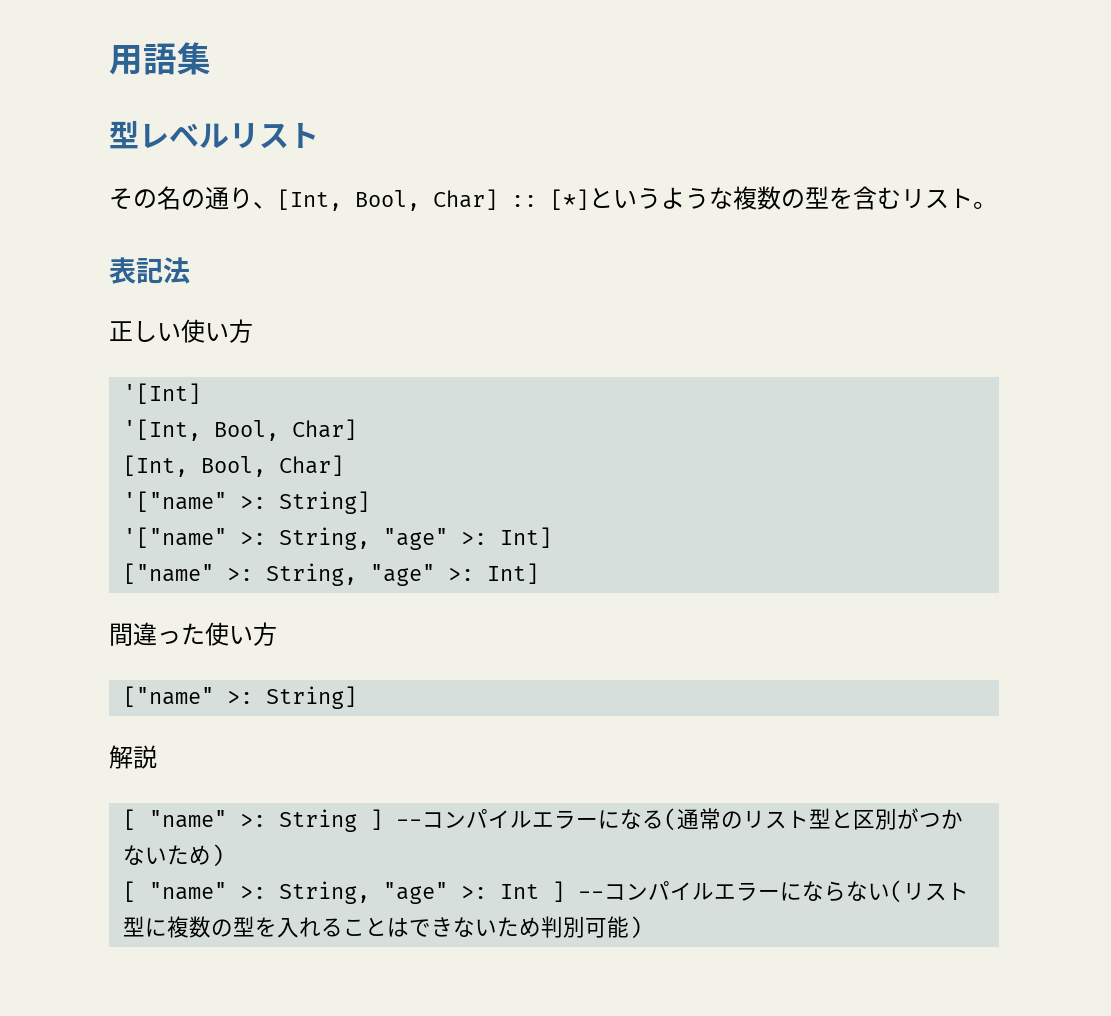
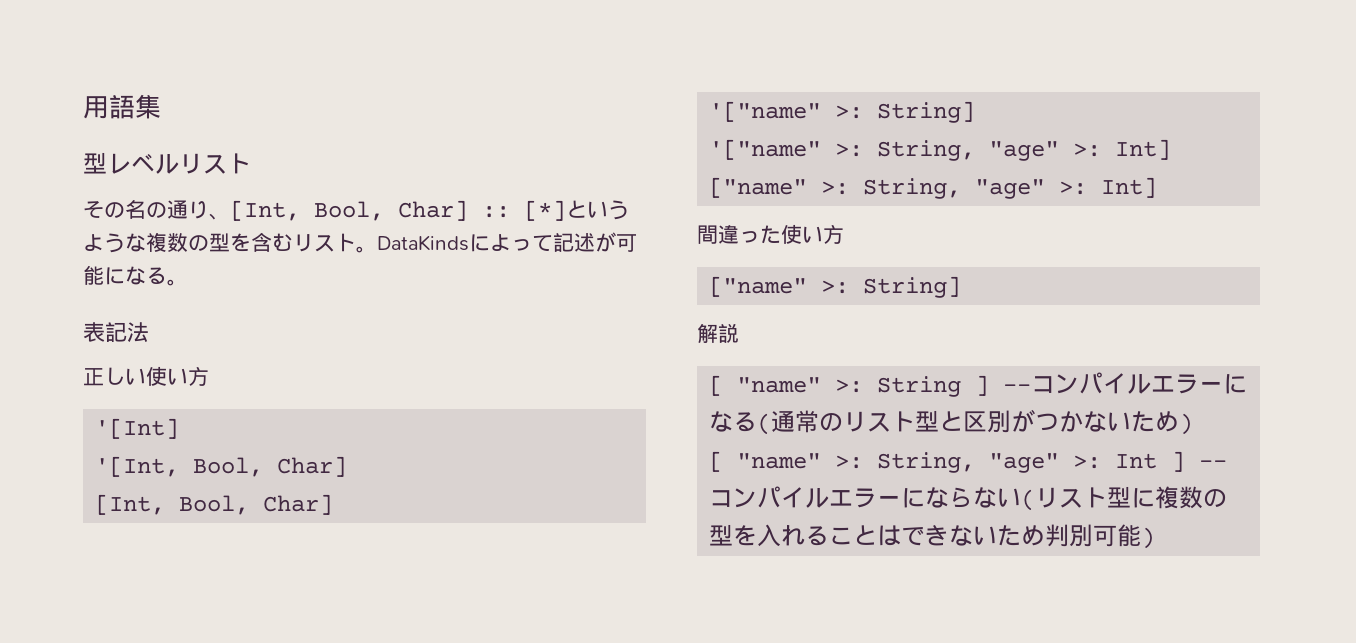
(997, 205) none -> [377,232,637,252] [83,265,188,286] DataKindsによって記述が可能になる。

